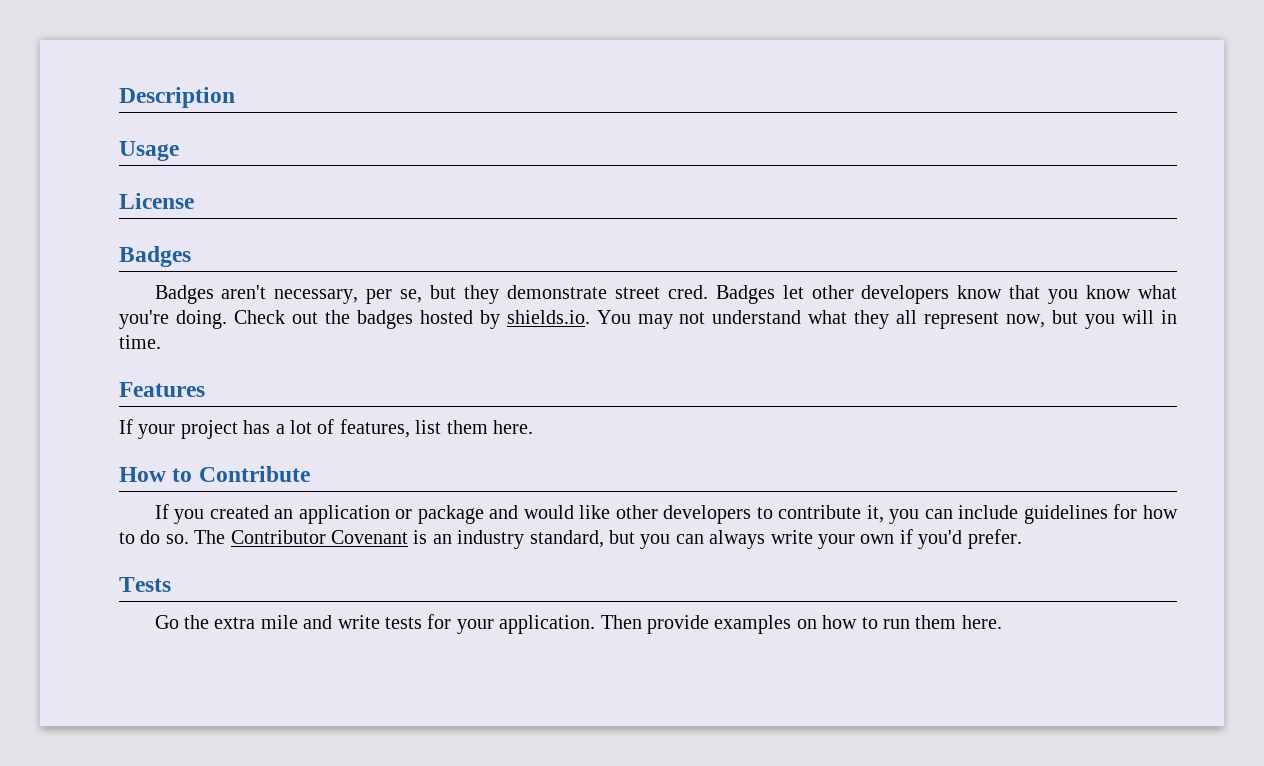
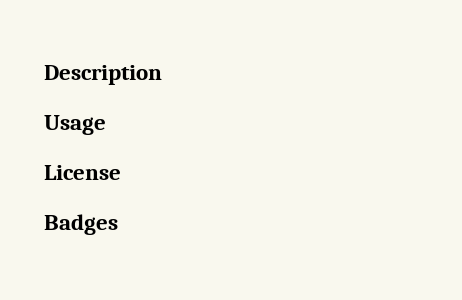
[154,285,1178,304] [119,310,1178,329] [119,335,161,349] [119,382,205,397] [119,419,533,439] [119,466,310,482] [154,504,1178,524] [119,529,1022,549] [119,577,171,592] [154,614,1002,634] // Badges aren't necessary, per se, but they demonstrate street cred. Badges let other developers know that you know what you're doing. Check out the badges hosted by shields.io. You may not understand what they all represent now, but you will in time. // Features // If your project has a lot of features, list them here. // How to Contribute // If you created an application or package and would like other developers to contribute it, you can include guidelines for how to do so. The Contributor Covenant is an industry standard, but you can always write your own if you'd prefer. // Tests // Go the extra mile and write tests for your application. Then provide examples on how to run them here. -> (118, 224) none

